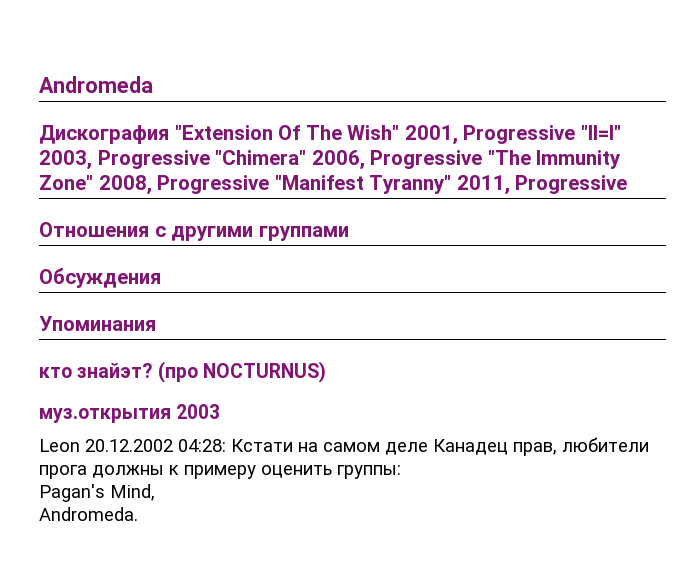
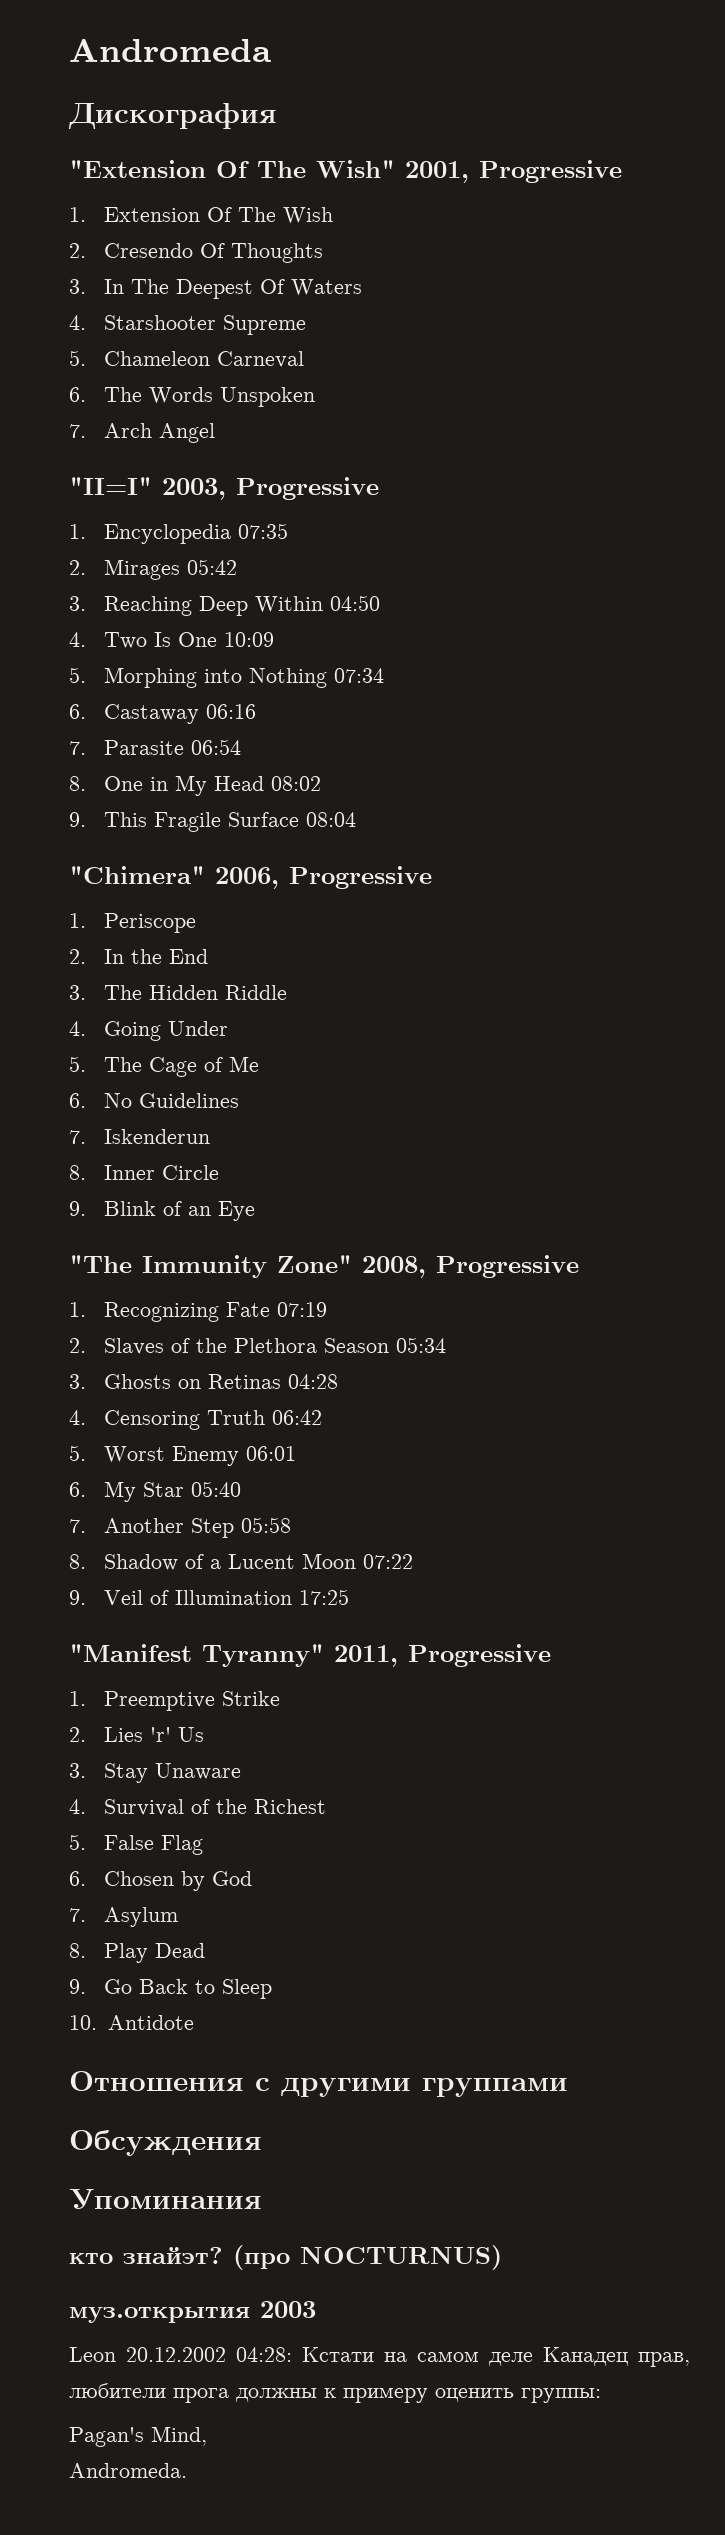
(169, 134) none -> (277, 116) //
[580,125,621,140] [39,150,483,170] "II=I" 2003, Progressive "Chimera" 2006, Progressive -> [69,207,334,224] [69,243,324,263] [69,279,363,299] [69,315,307,335] [69,350,305,368] [69,387,316,407] [69,423,216,443] [69,477,379,500] [69,523,289,544] [69,559,238,580] [69,595,381,616] [69,632,275,649] [69,667,385,688] [69,704,257,724] [69,739,242,755] [69,775,322,796] [69,812,357,832] [69,866,432,889] [69,913,197,933] [69,949,209,964] [69,985,288,1000] [69,1021,229,1041] [69,1056,260,1077] [69,1093,240,1108] [69,1129,211,1144] [69,1165,220,1180] [69,1201,256,1221] // 1. Extension Of The Wish // 2. Cresendo Of Thoughts // 3. In The Deepest Of Waters // 4. Starshooter Supreme // 5. Chameleon Carneval // 6. The Words Unspoken // 7. Arch Angel // "II=I" 2003, Progressive // 1. Encyclopedia 07:35 // 2. Mirages 05:42 // 3. Reaching Deep Within 04:50 // 4. Two Is One 10:09 // 5. Morphing into Nothing 07:34 // 6. Castaway 06:16 // 7. Parasite 06:54 // 8. One in My Head 08:02 // 9. This Fragile Surface 08:04 // "Chimera" 2006, Progressive // 1. Periscope // 2. In the End // 3. The Hidden Riddle // 4. Going Under // 5. The Cage of Me // 6. No Guidelines // 7. Iskenderun // 8. Inner Circle // 9. Blink of an Eye //
[274,175,628,195] "Manifest Tyranny" 2011, Progressive -> [69,1302,328,1322] [69,1337,447,1355] [69,1374,339,1389] [69,1410,323,1430] [69,1445,297,1466] [69,1481,242,1502] [69,1517,292,1538] [69,1553,414,1571] [69,1589,350,1605] [69,1644,551,1667] [69,1691,281,1711] [69,1727,205,1742] [69,1763,242,1783] [69,1799,327,1816] [69,1834,204,1855] [69,1871,253,1891] [69,1907,179,1927] [69,1943,206,1963] [69,1979,273,1999] [69,2015,194,2030] // 1. Recognizing Fate 07:19 // 2. Slaves of the Plethora Season 05:34 // 3. Ghosts on Retinas 04:28 // 4. Censoring Truth 06:42 // 5. Worst Enemy 06:01 // 6. My Star 05:40 // 7. Another Step 05:58 // 8. Shadow of a Lucent Moon 07:22 // 9. Veil of Illumination 17:25 // "Manifest Tyranny" 2011, Progressive // 1. Preemptive Strike // 2. Lies 'r' Us // 3. Stay Unaware // 4. Survival of the Richest // 5. False Flag // 6. Chosen by God // 7. Asylum // 8. Play Dead // 9. Go Back to Sleep // 10. Antidote

